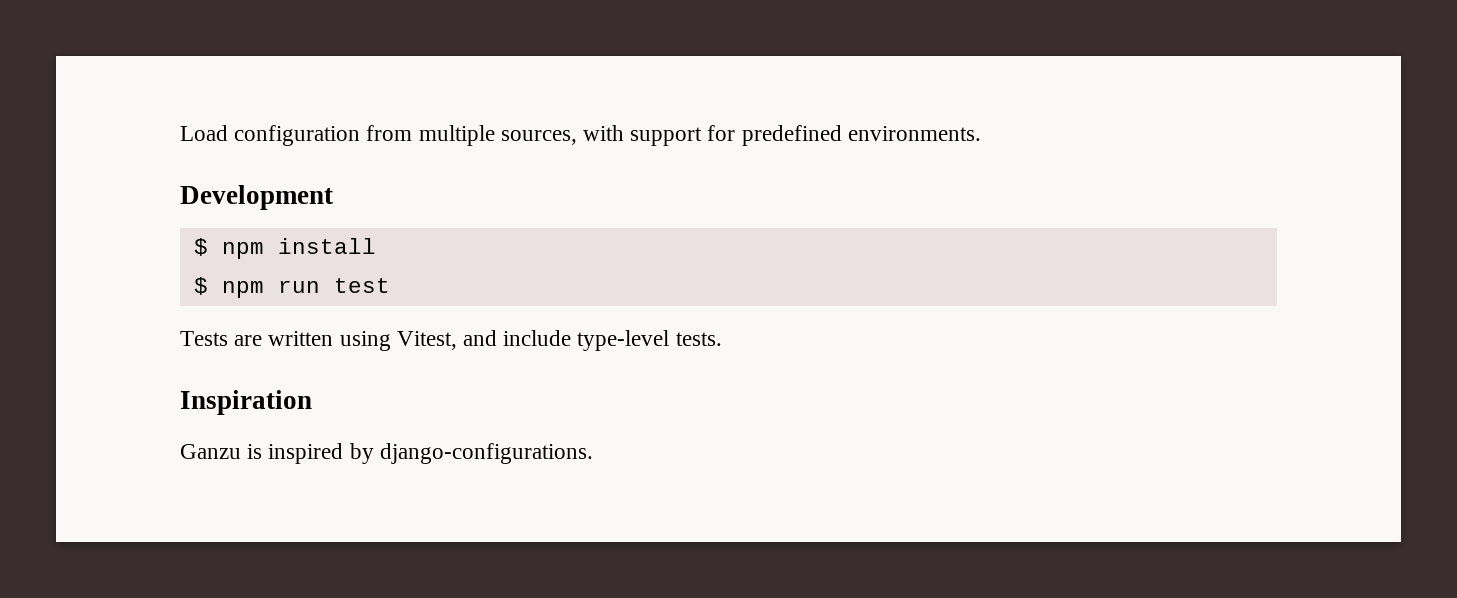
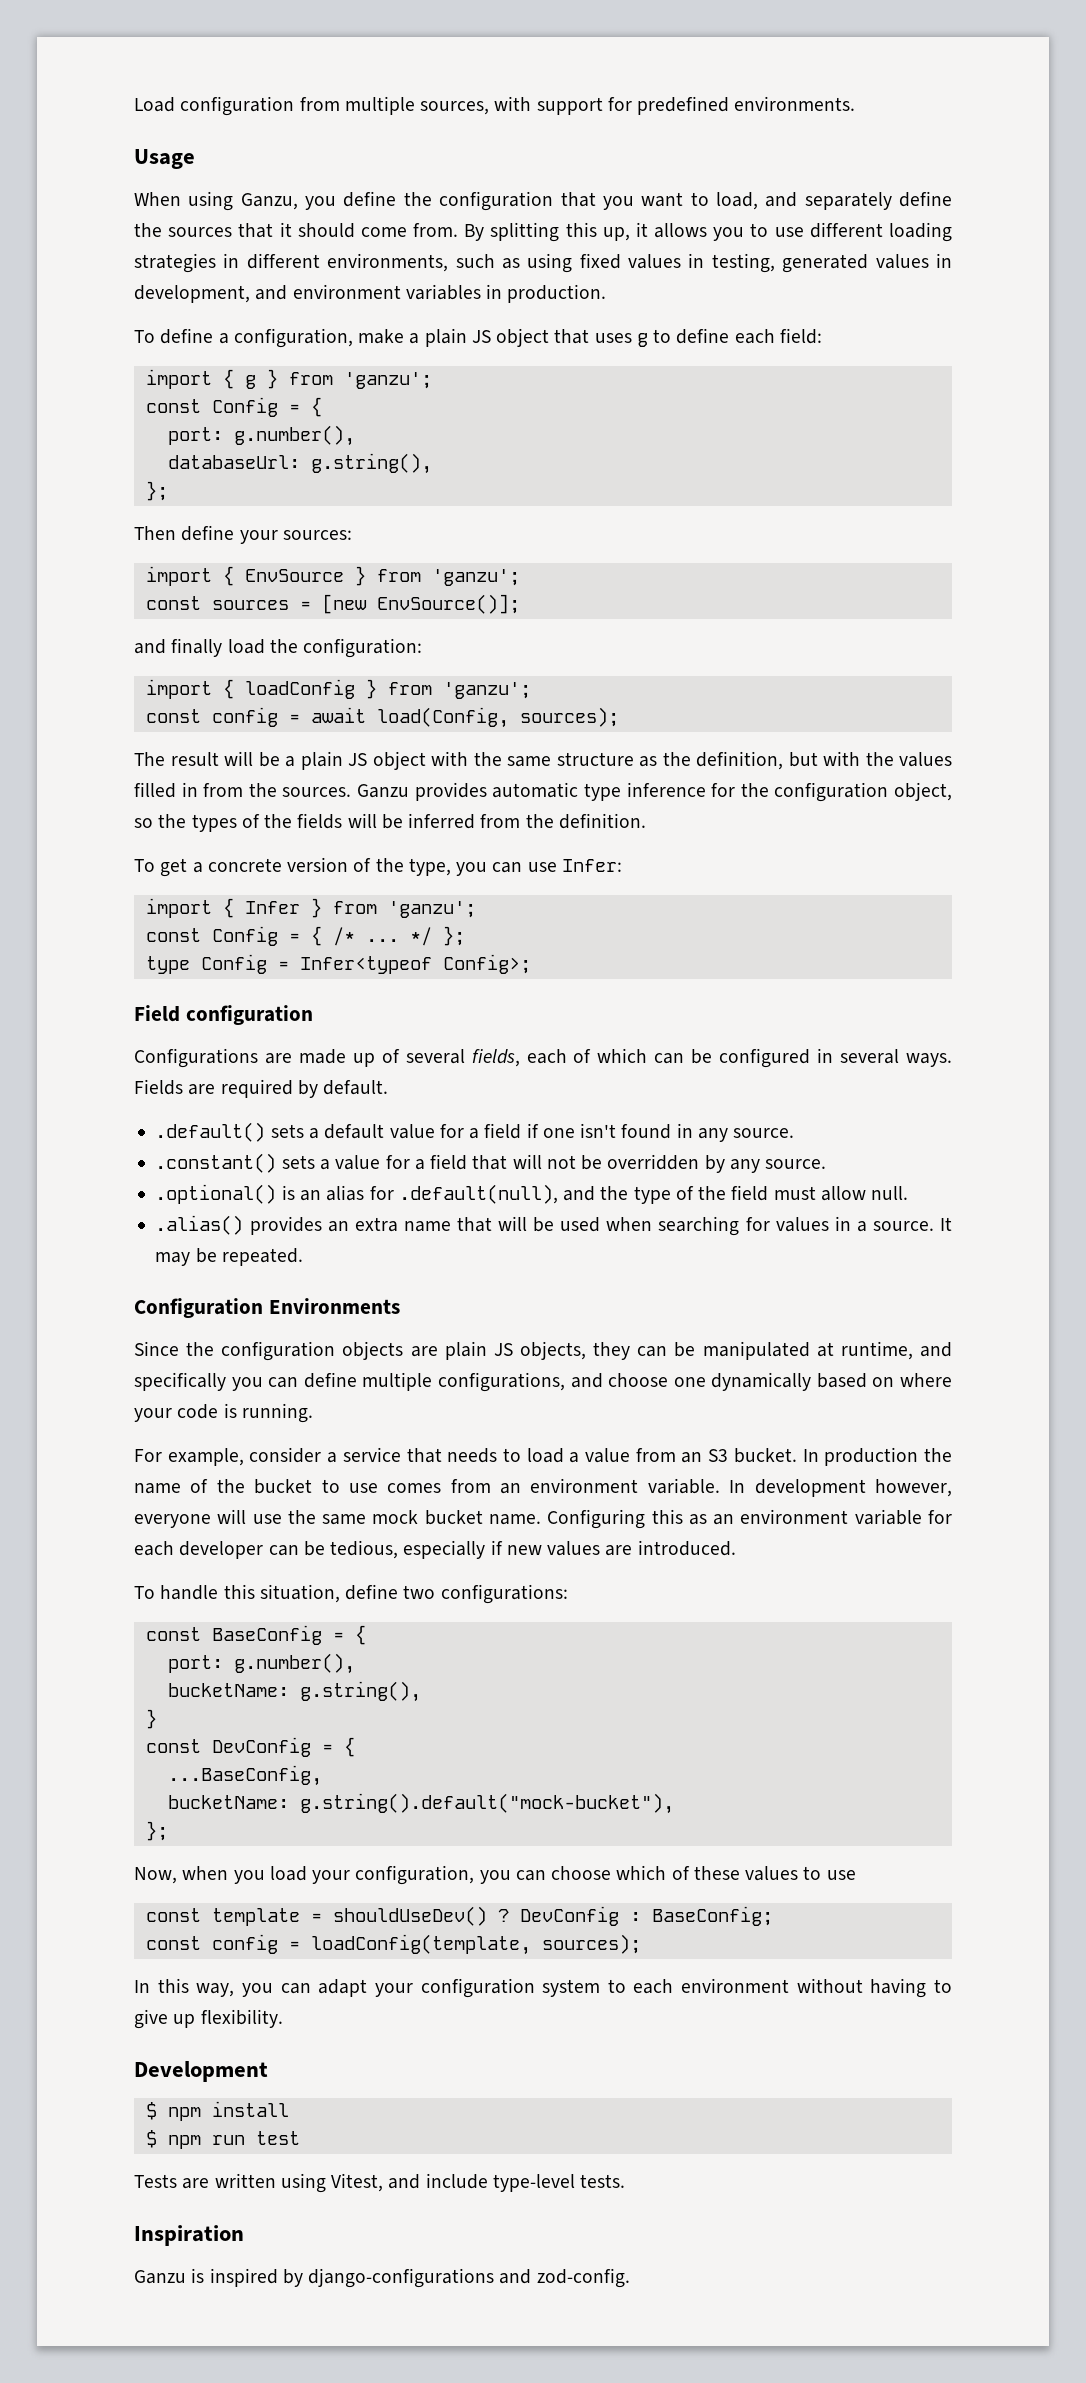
(981, 133) none -> [134,149,195,169] [134,191,952,211] [134,222,952,242] [134,253,952,273] [134,284,607,303] [134,328,822,348] [145,369,432,389] [145,397,322,417] [167,425,355,446] [167,453,432,474] [145,481,168,501] [134,525,352,544] [145,566,520,586] [145,594,520,614] [134,638,423,658] [145,679,531,699] [145,707,619,728] [134,751,952,770] [134,782,952,802] [134,813,646,832] [134,857,622,877] [145,898,476,918] [145,926,465,946] [145,954,531,974] [134,1005,313,1025] [134,1048,952,1068] [134,1079,389,1098] [155,1122,795,1142] [155,1153,827,1173] [155,1184,909,1204] [155,1215,952,1236] [155,1248,303,1266] [134,1298,400,1318] [134,1341,952,1361] [134,1372,953,1392] [134,1403,313,1423] [134,1447,953,1466] [134,1478,952,1497] [134,1509,953,1529] [134,1540,736,1559] [134,1584,568,1604] [145,1625,366,1645] [167,1653,355,1674] [167,1681,421,1702] [145,1709,157,1729] [145,1737,355,1757] [167,1765,322,1786] [167,1793,674,1814] [145,1821,168,1841] [134,1865,856,1885] [145,1906,773,1926] [145,1934,641,1955] [134,1978,952,1998] [134,2009,283,2029] // Usage // When using Ganzu, you define the configuration that you want to load, and separately define the sources that it should come from. By splitting this up, it allows you to use different loading strategies in different environments, such as using fixed values in testing, generated values in development, and environment variables in production. // To define a configuration, make a plain JS object that uses g to define each field: // import { g } from 'ganzu'; // const Config = { // port: g.number(), // databaseUrl: g.string(), // }; // Then define your sources: // import { EnvSource } from 'ganzu'; // const sources = [new EnvSource()]; // and finally load the configuration: // import { loadConfig } from 'ganzu'; // const config = await load(Config, sources); // The result will be a plain JS object with the same structure as the definition, but with the values filled in from the sources. Ganzu provides automatic type inference for the configuration object, so the types of the fields will be inferred from the definition. // To get a concrete version of the type, you can use Infer: // import { Infer } from 'ganzu'; // const Config = { /* ... */ }; // type Config = Infer<typeof Config>; // Field configuration // Configurations are made up of several fields, each of which can be configured in several ways. Fields are required by default. // .default() sets a default value for a field if one isn't found in any source. // .constant() sets a value for a field that will not be overridden by any source. // .optional() is an alias for .default(null), and the type of the field must allow null. // .alias() provides an extra name that will be used when searching for values in a source. It may be repeated. // Configuration Environments // Since the configuration objects are plain JS objects, they can be manipulated at runtime, and specifically you can define multiple configurations, and choose one dynamically based on where your code is running. // For example, consider a service that needs to load a value from an S3 bucket. In production the name of the bucket to use comes from an environment variable. In development however, everyone will use the same mock bucket name. Configuring this as an environment variable for each developer can be tedious, especially if new values are introduced. // To handle this situation, define two configurations: // const BaseConfig = { // port: g.number(), // bucketName: g.string(), // } // const DevConfig = { // ...BaseConfig, // bucketName: g.string().default("mock-bucket"), // }; // Now, when you load your configuration, you can choose which of these values to use // const template = shouldUseDev() ? DevConfig : BaseConfig; // const config = loadConfig(template, sources); // In this way, you can adapt your configuration system to each environment without having to give up flexibility.
[379,443,593,464] django-configurations. -> [308,2268,630,2288] django-configurations and zod-config.

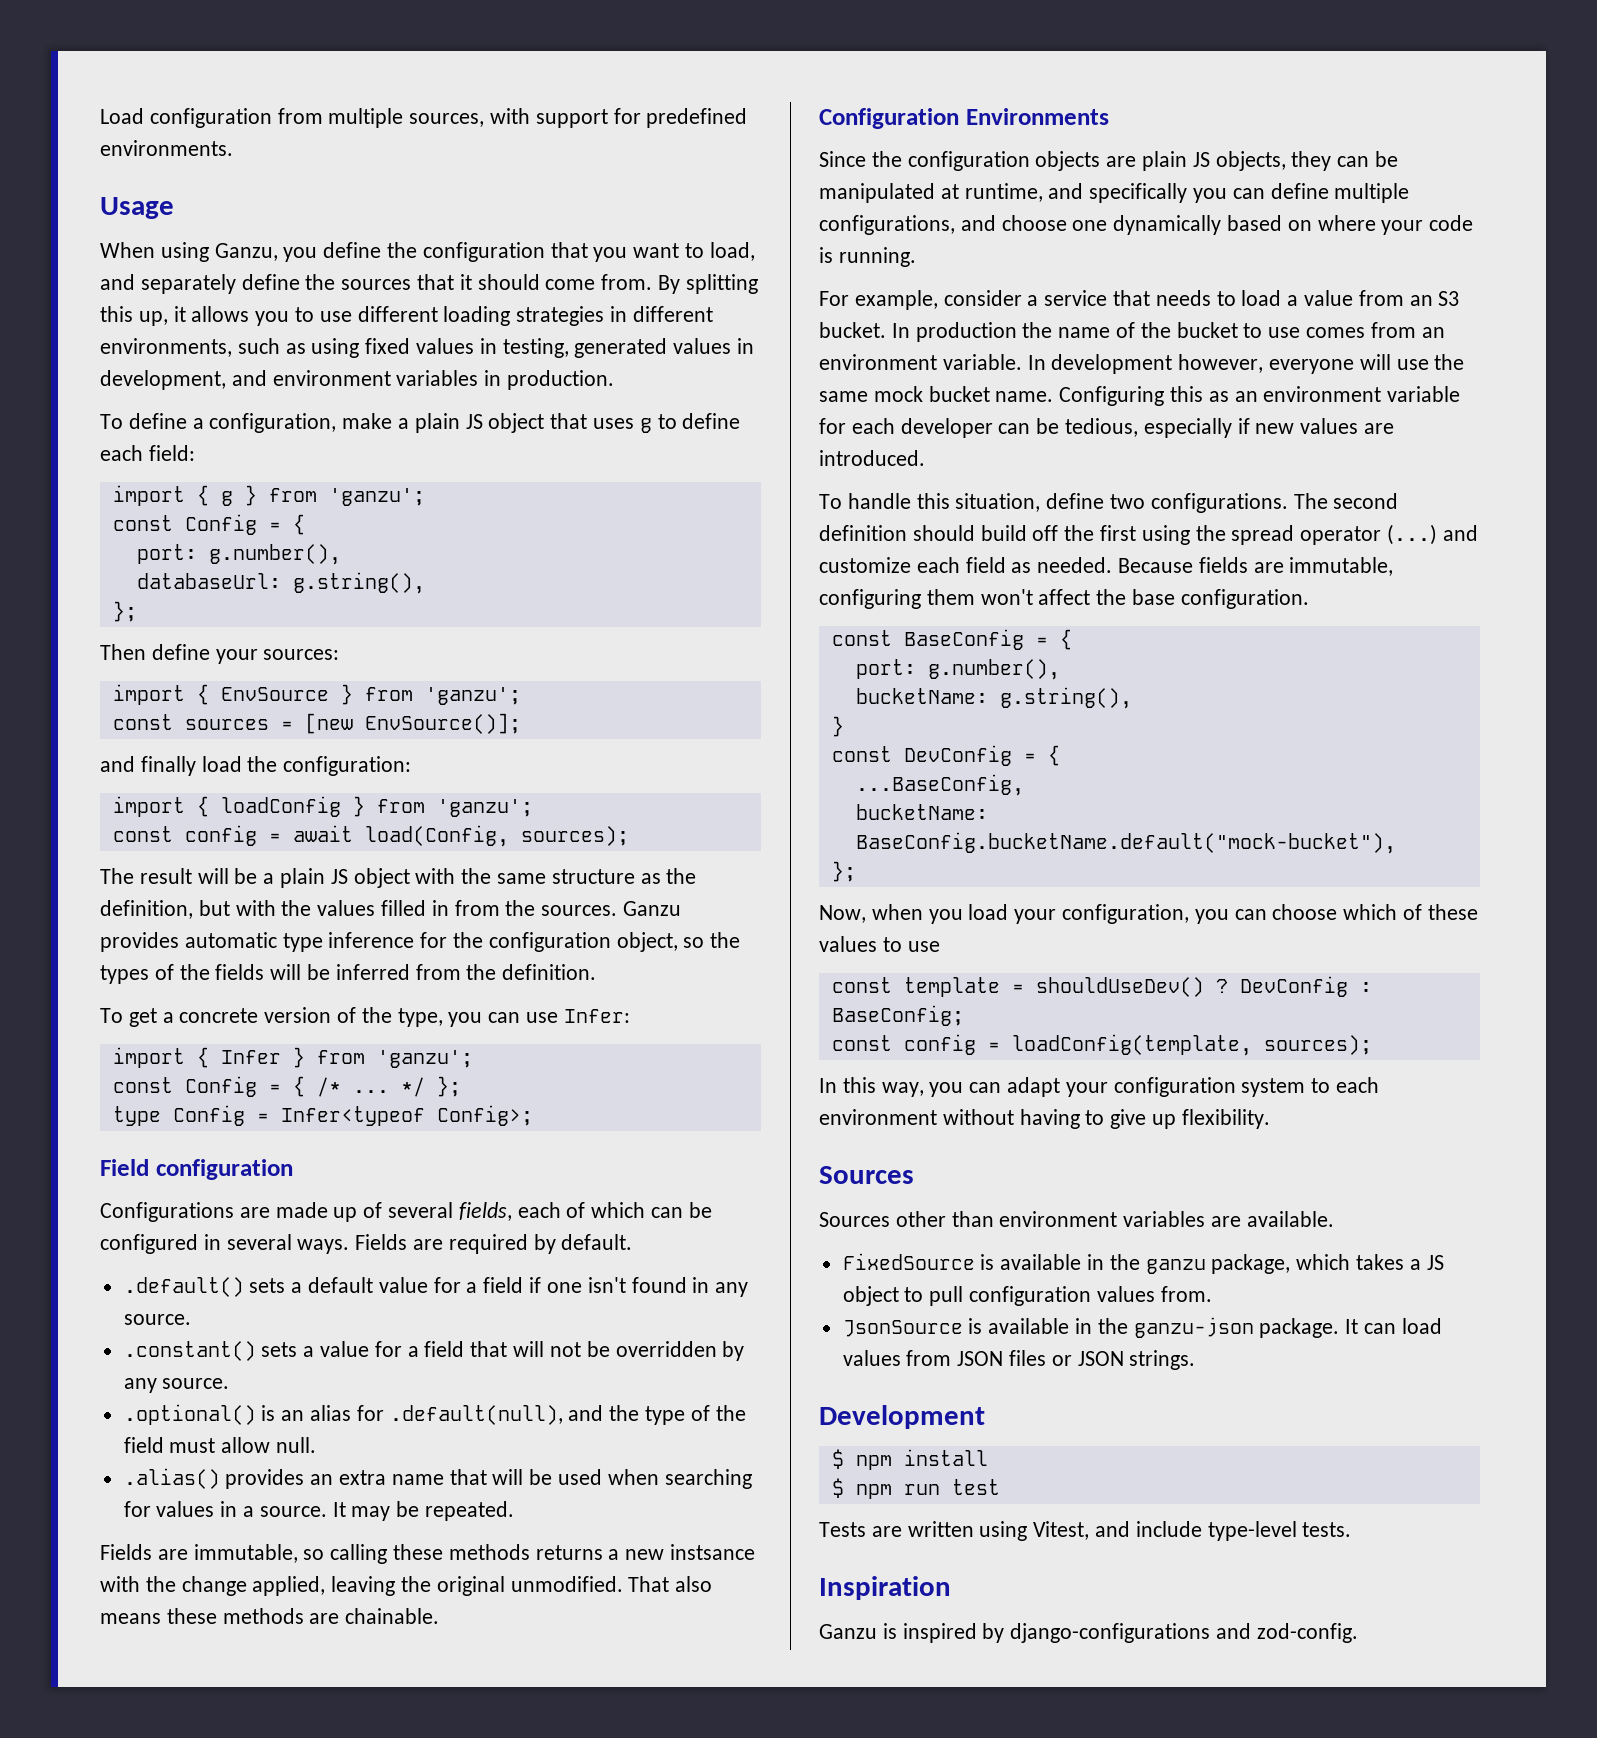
(303, 1257) none -> [100,1544,756,1564] [100,1576,713,1596] [100,1608,440,1624] // Fields are immutable, so calling these methods returns a new instsance with the change applied, leaving the original unmodified. That also means these methods are chainable.
[440,1584,568,1604] configurations: -> [1150,493,1399,513] [819,524,1478,545] [819,557,1394,576] [819,589,1309,609] configurations. The second definition should build off the first using the spread operator (...) and customize each field as needed. Because fields are immutable, configuring them won't affect the base configuration.
[299,1793,674,1814] g.string().default("mock-bucket"), -> [855,832,1396,854] BaseConfig.bucketName.default("mock-bucket"),
(283, 2018) none -> [819,1166,914,1184] [819,1211,1334,1227] [842,1253,1444,1274] [842,1286,1212,1306] [842,1317,1442,1338] [842,1350,1196,1370] // Sources // Sources other than environment variables are available. // FixedSource is available in the ganzu package, which takes a JS object to pull configuration values from. // JsonSource is available in the ganzu-json package. It can load values from JSON files or JSON strings.

